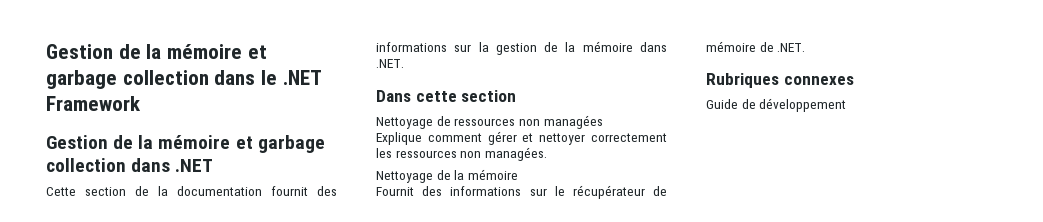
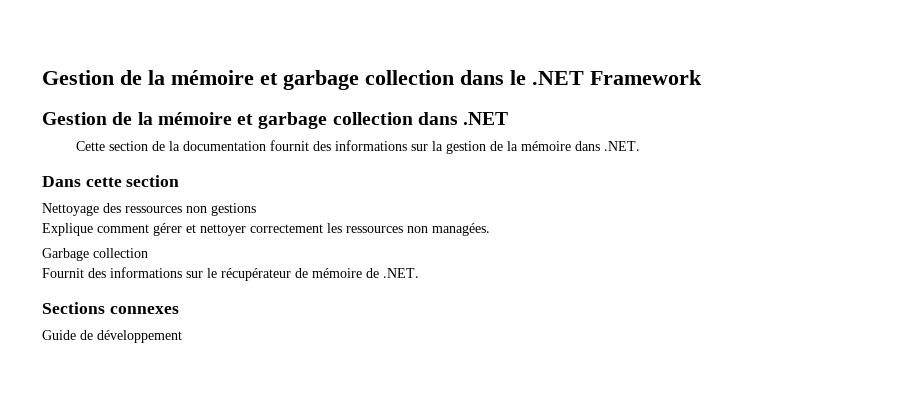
[436,115,603,129] de ressources non managées -> [103,203,256,216] des ressources non gestions
[376,169,518,183] Nettoyage de la mémoire -> [42,248,148,261] Garbage collection
[706,73,779,88] Rubriques -> [42,302,105,314] Sections

